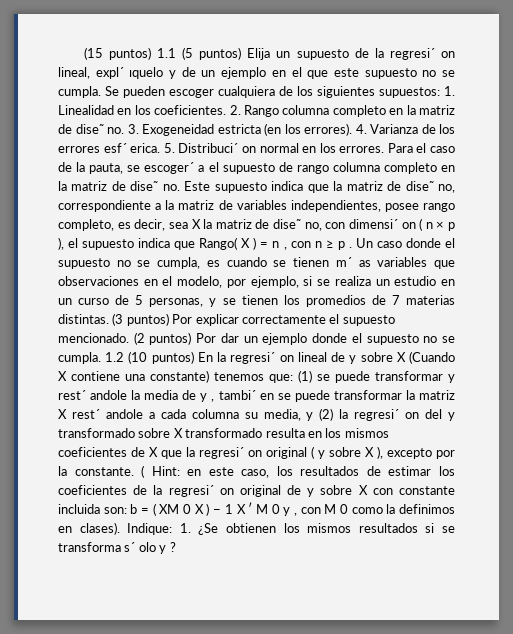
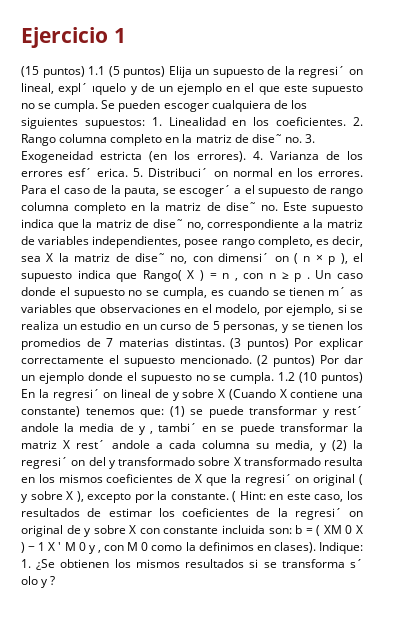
(83, 53) none -> [21,27,126,48] Ejercicio 1 //

